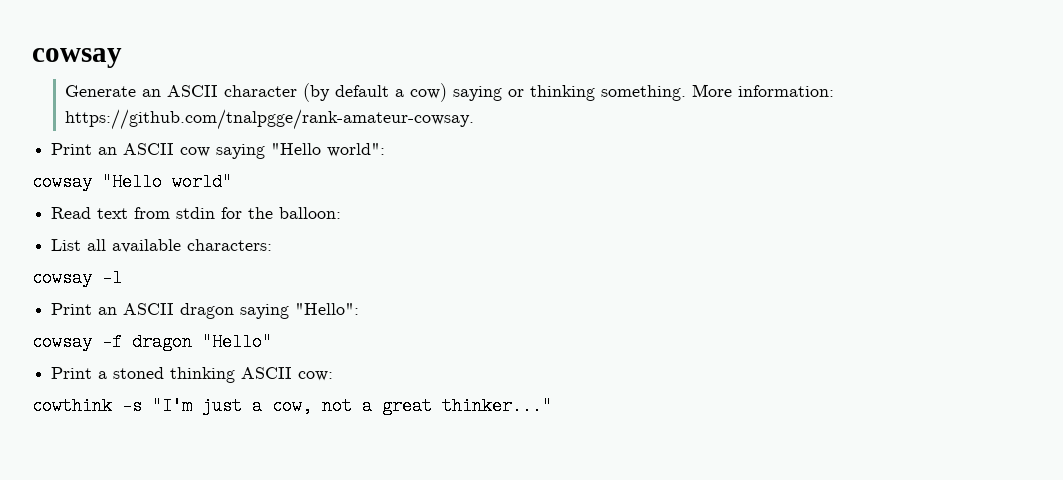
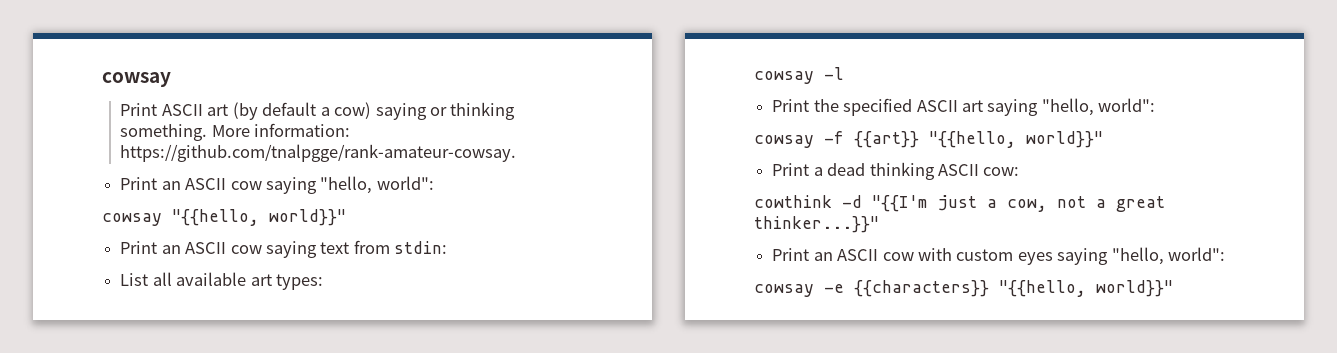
[65,85,298,97] Generate an ASCII character -> [120,103,229,116] Print ASCII art
[271,143,386,157] [32,173,232,191] [51,207,342,219] "Hello world": // cowsay "Hello world" // Read text from stdin for the balloon: -> [320,176,434,194] [102,209,346,226] [120,240,448,258] "hello, world": // cowsay "{{hello, world}}" // Print an ASCII cow saying text from stdin:
[187,239,273,251] characters: -> [250,274,323,290] art types:
[98,303,360,319] an ASCII dragon saying "Hello": -> [813,98,1156,116] the specified ASCII art saying "hello, world":
[132,333,272,351] dragon "Hello" -> [854,131,1103,148] {{art}} "{{hello, world}}"
[113,367,165,379] stoned -> [827,163,866,176] dead
[122,397,192,415] -s "I'm -> [842,195,927,212] -d "{{I'm
[442,397,552,415] thinker..." -> [754,216,879,233] [772,247,1226,265] [754,280,1173,297] thinker...}}" // Print an ASCII cow with custom eyes saying "hello, world": // cowsay -e {{characters}} "{{hello, world}}"

